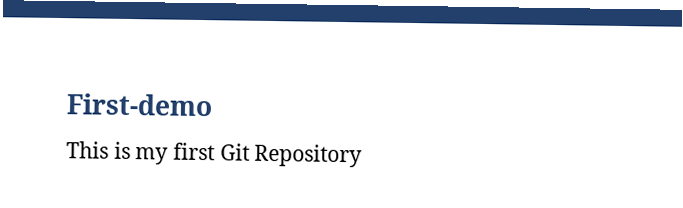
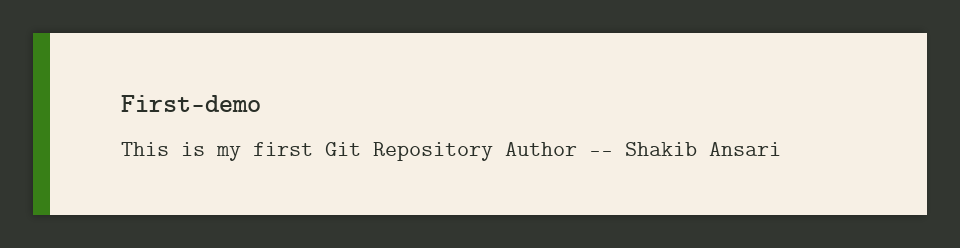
(363, 155) none -> [505,142,781,156] Author -- Shakib Ansari

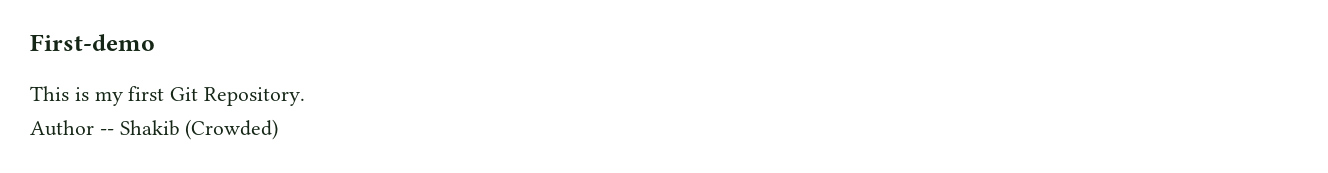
[373,142,493,161] Repository -> [204,87,306,106] Repository. //
[709,142,781,156] Ansari -> [185,119,279,140] (Crowded)

